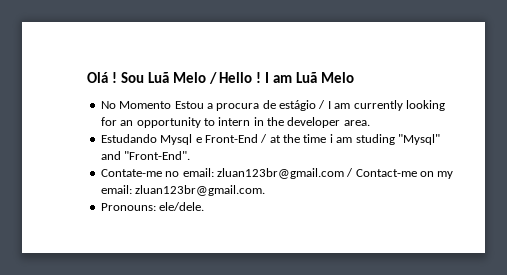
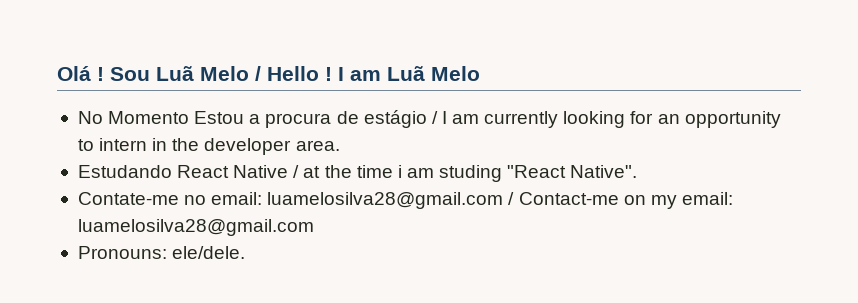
[160,134,258,145] Mysql e Front-End -> [177,165,289,178] React Native
[397,134,440,145] [100,151,191,160] "Mysql" and "Front-End". -> [507,165,638,178] "React Native".
[216,168,344,179] zluan123br@gmail.com -> [267,192,504,209] luamelosilva28@gmail.com
[135,185,266,196] zluan123br@gmail.com. -> [77,219,314,236] luamelosilva28@gmail.com

